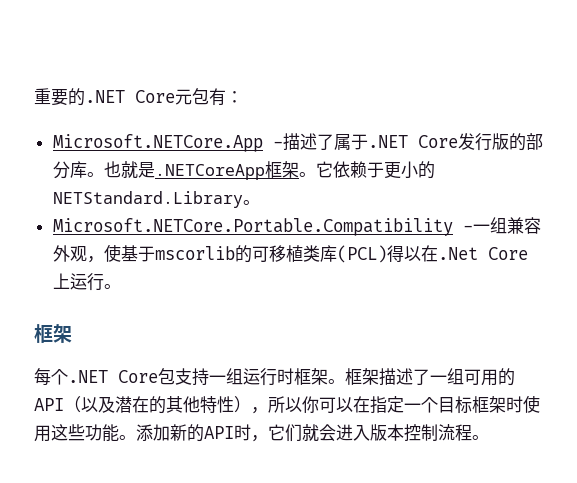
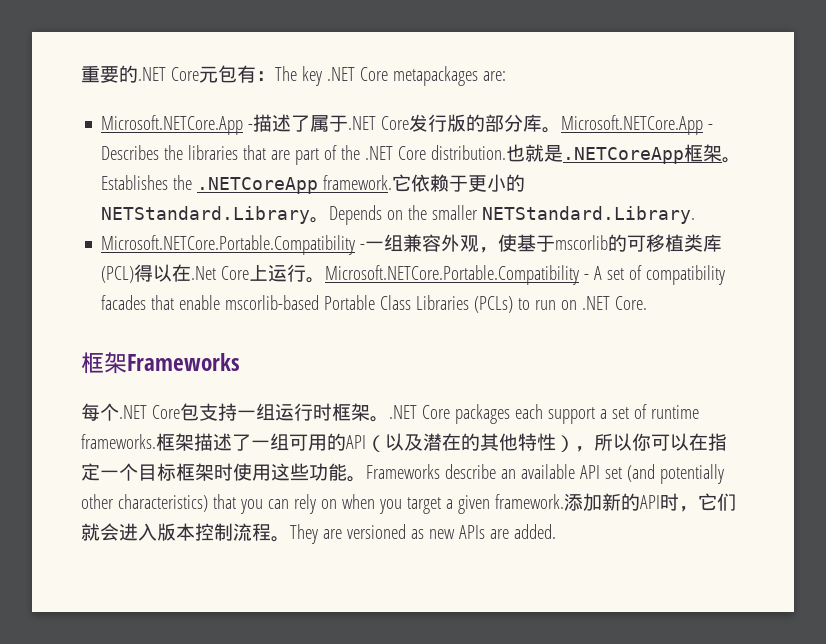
(243, 97) none -> [274,66,506,86] The key .NET Core metapackages are:
[103,161,316,180] 也就是.NETCoreApp框架。 -> [561,115,714,135] [101,144,742,165] [101,175,393,194] Microsoft.NETCore.App - Describes the libraries that are part of the .NET Core distribution.也就是.NETCoreApp框架。Establishes the .NETCoreApp framework.
(260, 202) none -> [329,205,696,225] Depends on the smaller NETStandard.Library.
[34,324,72,343] // 框架 -> [325,265,726,285] [101,295,648,313] [81,352,240,374] Microsoft.NETCore.Portable.Compatibility - A set of compatibility facades that enable mscorlib-based Portable Class Libraries (PCLs) to run on .NET Core. // 框架Frameworks
(345, 381) none -> [388,404,699,424] [81,434,156,449] .NET Core packages each support a set of runtime frameworks.
(136, 437) none -> [366,464,724,484] [81,494,564,514] Frameworks describe an available API set (and potentially other characteristics) that you can rely on when you target a given framework.
(489, 437) none -> [290,524,556,544] They are versioned as new APIs are added.

